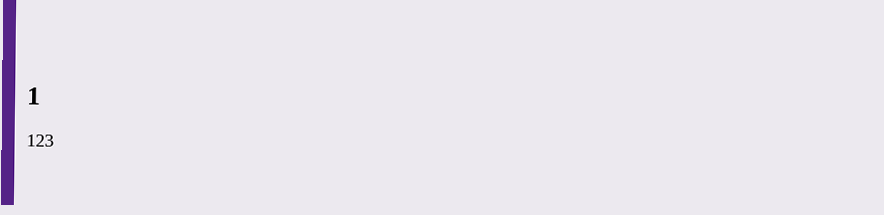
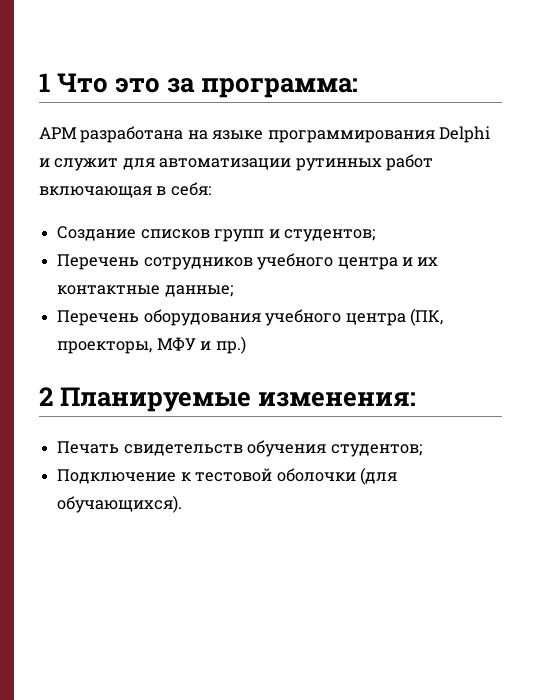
[26,134,54,147] // 123 -> [57,73,359,98] [39,126,491,143] [39,154,434,171] [39,182,211,198] [57,226,375,242] [57,253,439,270] [57,285,233,297] [57,308,443,326] [57,336,246,354] [39,387,417,412] [57,440,422,457] [57,467,397,485] [57,495,183,513] Что это за программа: // АРМ разработана на языке программирования Delphi и служит для автоматизации рутинных работ включающая в себя: // Создание списков групп и студентов; // Перечень сотрудников учебного центра и их контактные данные; // Перечень оборудования учебного центра (ПК, проекторы, МФУ и пр.) // 2 Планируемые изменения: // Печать свидетельств обучения студентов; // Подключение к тестовой оболочки (для обучающихся).

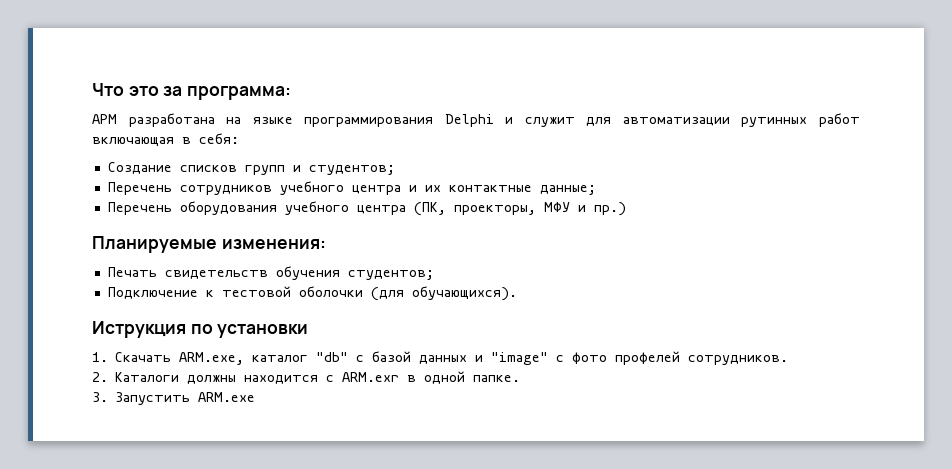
[39,73,50,92] 1 -> (92, 89) none
[39,387,53,406] 2 -> (626, 209) none
(183, 504) none -> [92,321,309,338] [92,351,789,365] [92,371,521,384] [92,392,256,405] // Иструкция по установки // 1. Скачать ARM.exe, каталог "db" с базой данных и "image" с фото профелей сотрудников. // 2. Каталоги должны находится с ARM.exr в одной папке. // 3. Запустить ARM.exe

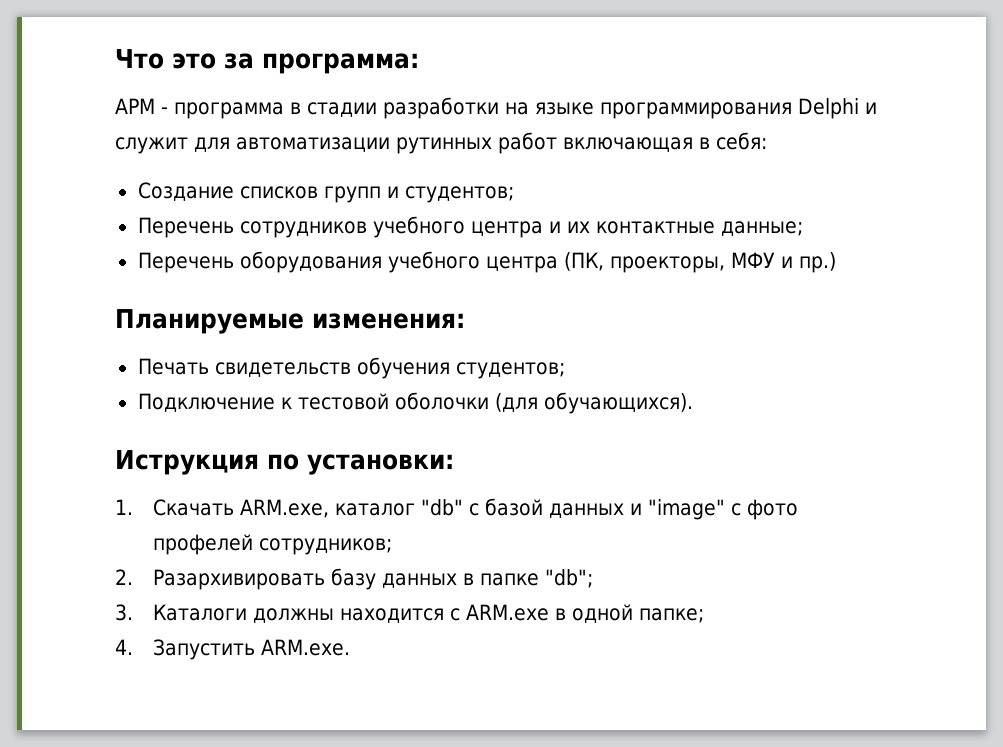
[128,113,215,127] разработана -> [161,97,499,119] - программа в стадии разработки
[217,324,309,338] установки -> [307,454,454,475] установки:
[688,355,789,365] [92,372,108,382] сотрудников. // 2. -> [258,538,392,555] [115,568,593,590] [115,604,133,621] сотрудников; // 2. Разархивировать базу данных в папке "db"; // 3.
[342,372,400,382] ARM.exr -> [465,604,549,621] ARM.exe
[473,375,521,382] [92,392,256,405] папке. // 3. Запустить ARM.exe -> [638,608,704,623] [115,639,350,660] папке; // 4. Запустить ARM.exe.

